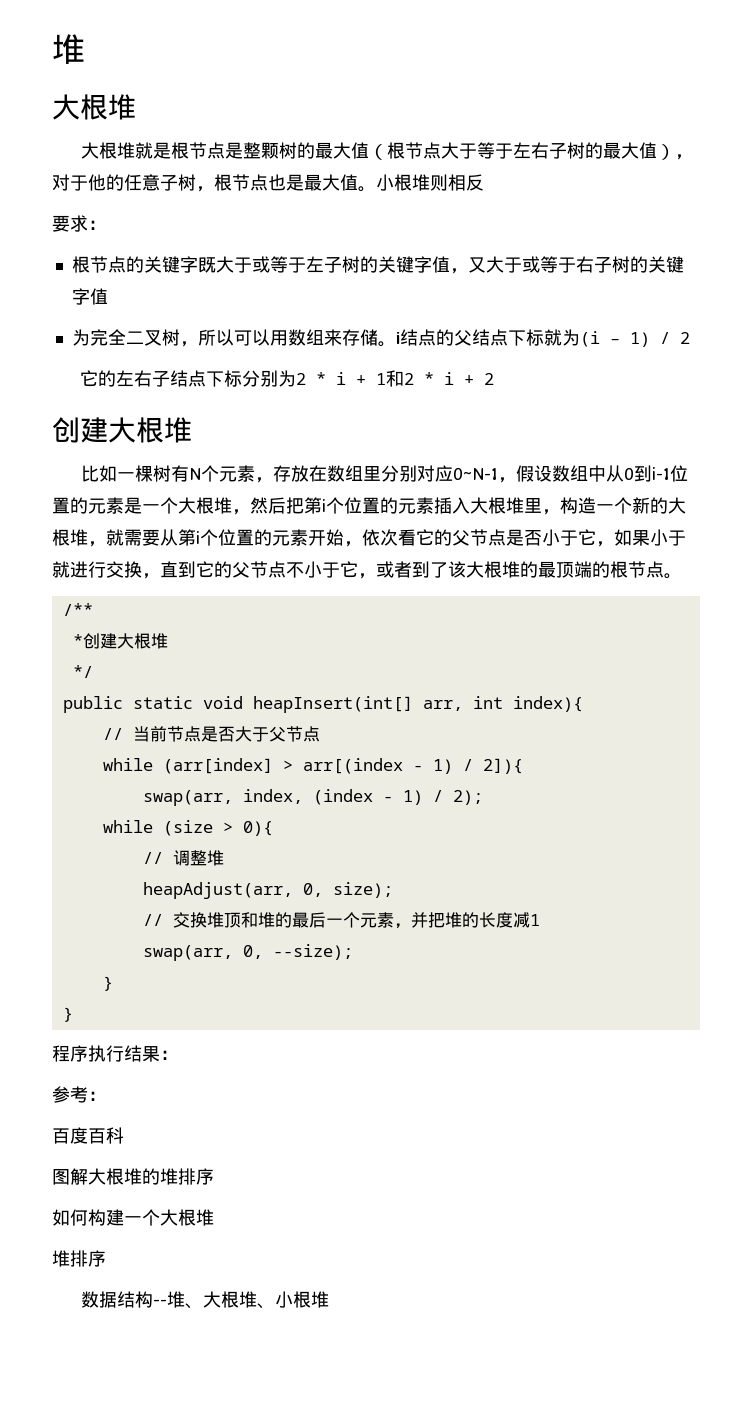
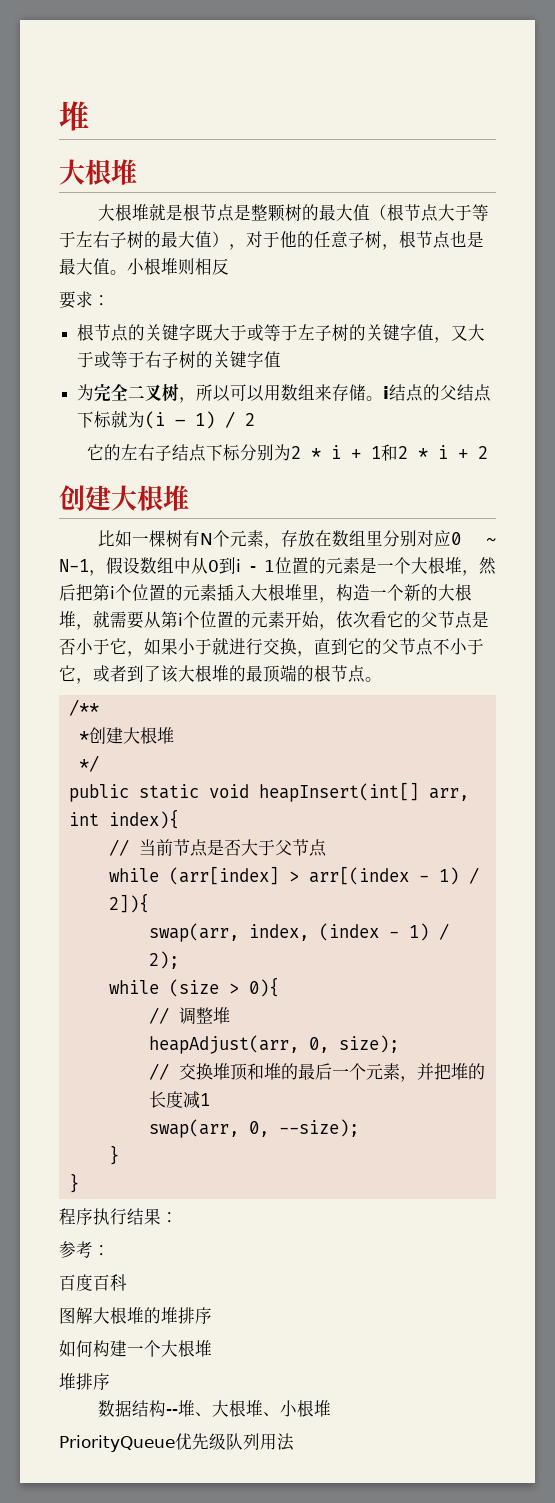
[453,467,499,480] 0~N-1 -> [451,532,496,545] [59,559,89,572] 0 ~ N-1
[652,467,671,480] i-1 -> [236,559,275,572] i - 1
(330, 1299) none -> [59,1433,294,1452] // PriorityQueue优先级队列用法

